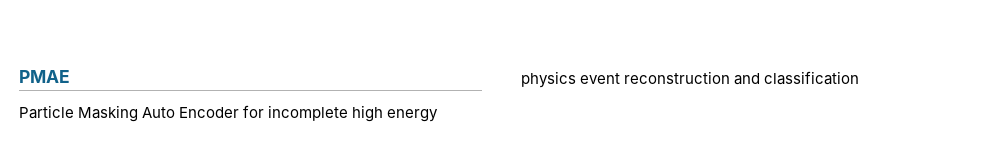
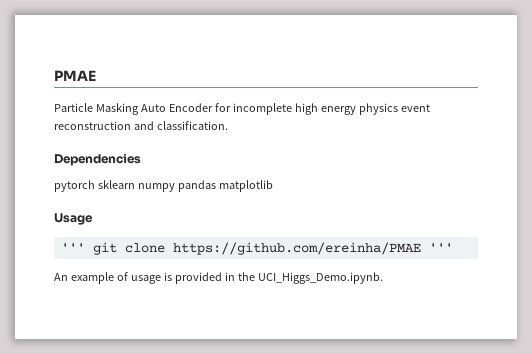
[764,71,860,85] classification -> [156,121,228,130] [54,153,141,166] [54,180,273,192] [54,213,93,225] [60,242,453,255] [54,272,383,284] classification. // Dependencies // pytorch sklearn numpy pandas matplotlib // Usage // ''' git clone https://github.com/ereinha/PMAE ''' // An example of usage is provided in the UCI_Higgs_Demo.ipynb.

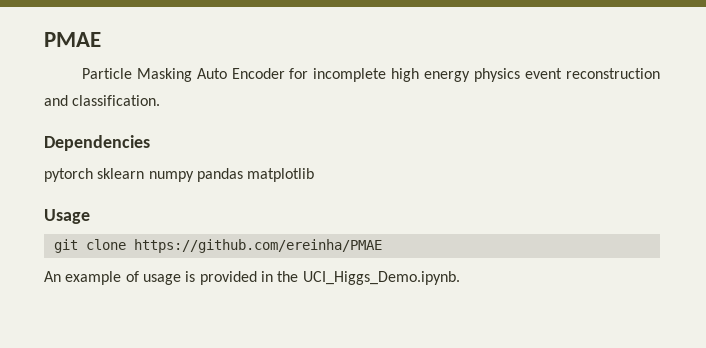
[60,243,85,252] ''' -> (90, 216) none
[428,243,453,252] ''' -> (382, 246) none

